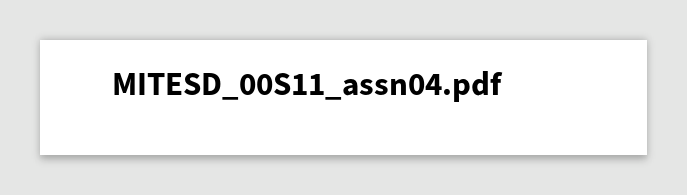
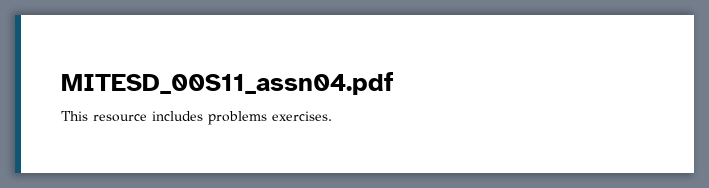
(503, 86) none -> [61,111,332,125] // This resource includes problems exercises.

